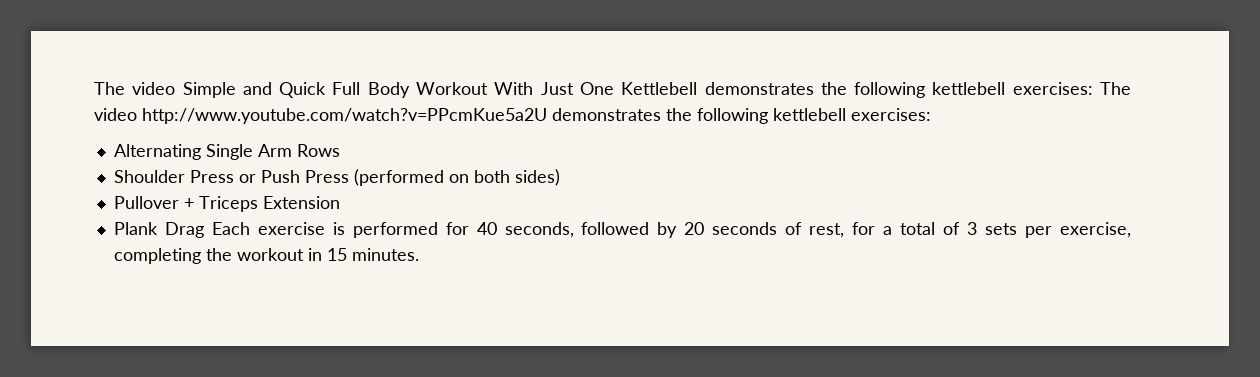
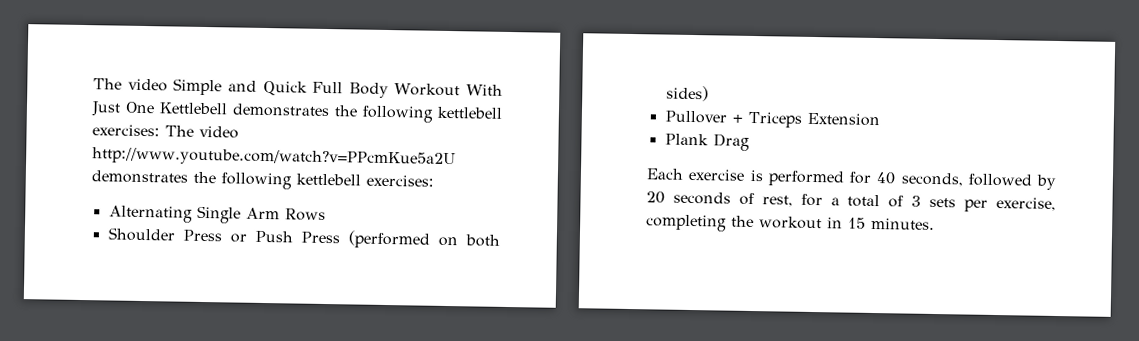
(204, 230) none -> (750, 142) //

